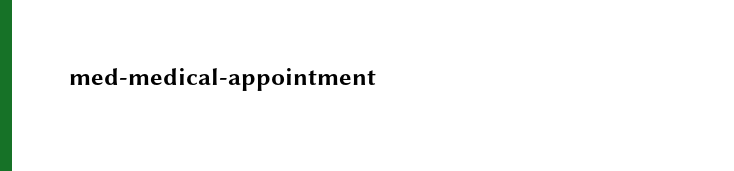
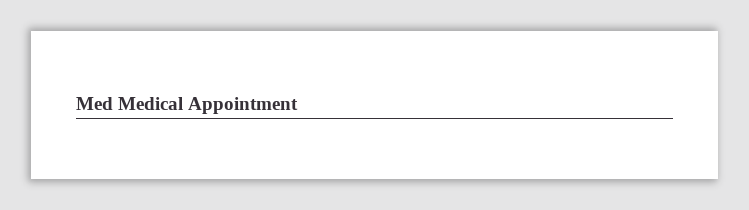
[69,68,376,91] med-medical-appointment -> [76,97,299,114] Med Medical Appointment

